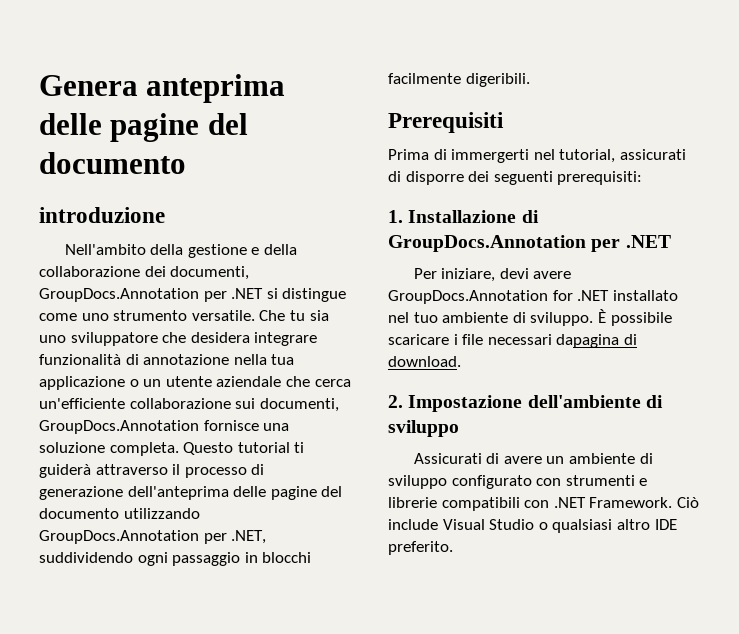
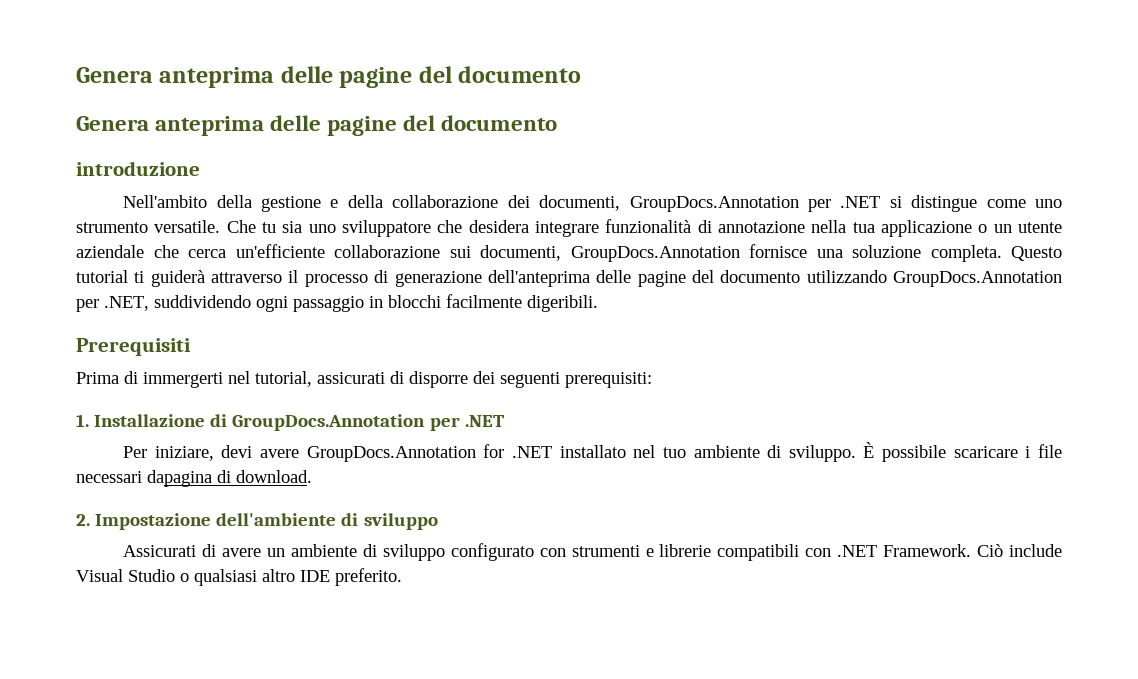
[39,74,286,103] [39,113,248,142] [39,152,186,174] Genera anteprima delle pagine del documento -> [76,66,582,88] [76,115,558,136] Genera anteprima delle pagine del documento // Genera anteprima delle pagine del documento

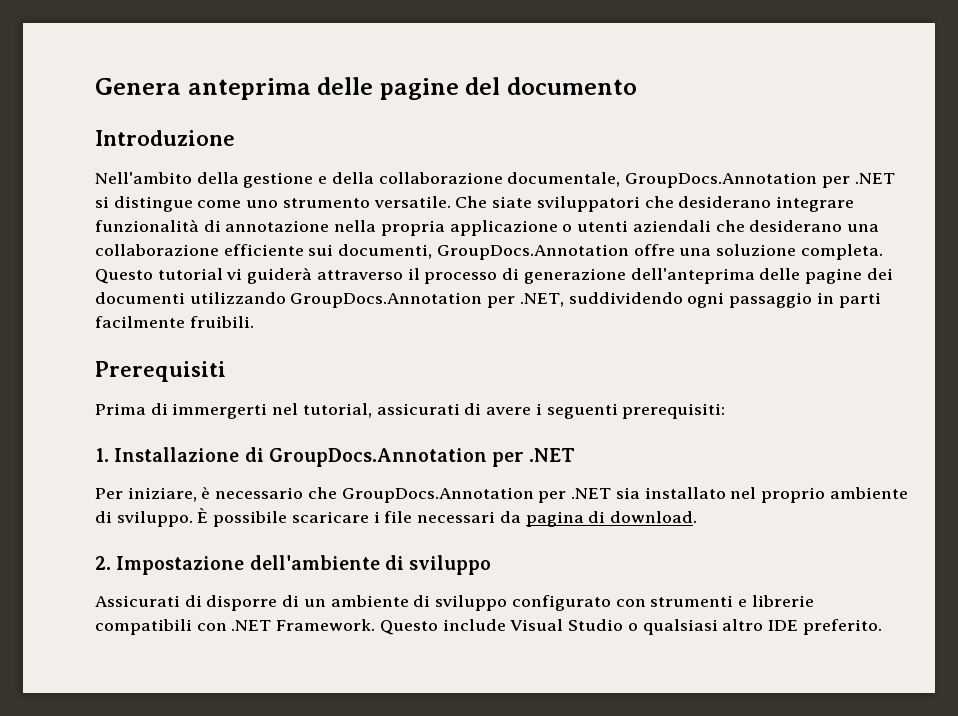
[76,66,582,88] [76,115,558,136] [76,161,200,176] Genera anteprima delle pagine del documento // Genera anteprima delle pagine del documento // introduzione -> [95,77,638,100] [95,130,235,146] Genera anteprima delle pagine del documento // Introduzione
[507,195,621,211] dei documenti, -> [507,172,621,187] documentale,
[262,220,529,237] tu sia uno sviluppatore che desidera -> [492,196,772,212] siate sviluppatori che desiderano
[852,222,875,233] tua -> [380,220,445,236] propria
[993,222,1063,233] [76,244,440,258] un utente aziendale che cerca un'efficiente collaborazione -> [577,220,879,232] [95,244,304,256] utenti aziendali che desiderano una collaborazione efficiente
[749,244,807,258] fornisce -> [633,244,675,256] offre
[134,271,145,283] ti -> [226,268,243,280] vi
[691,270,801,283] del documento -> [866,268,893,280] [95,292,185,304] dei documenti
[388,294,598,312] blocchi facilmente digeribili. -> [838,292,881,308] [95,316,254,328] parti facilmente fruibili.
[409,371,495,388] disporre dei -> [486,403,542,415] avere i
[221,444,553,462] devi avere GroupDocs.Annotation for .NET -> [201,487,640,503] è necessario che GroupDocs.Annotation per .NET sia
[662,447,686,458] tuo -> [760,487,825,503] proprio
[147,470,212,487] dapagina -> [499,511,584,527] da pagina
[222,548,262,557] avere -> [206,595,300,611] disporre di
[977,544,1004,557] Ciò -> [379,620,438,635] Questo

